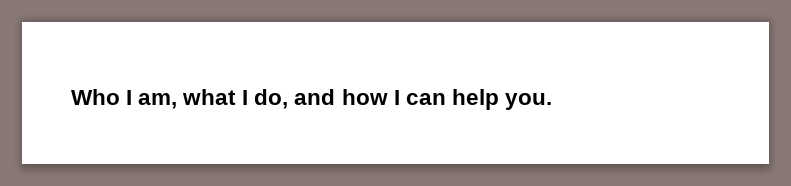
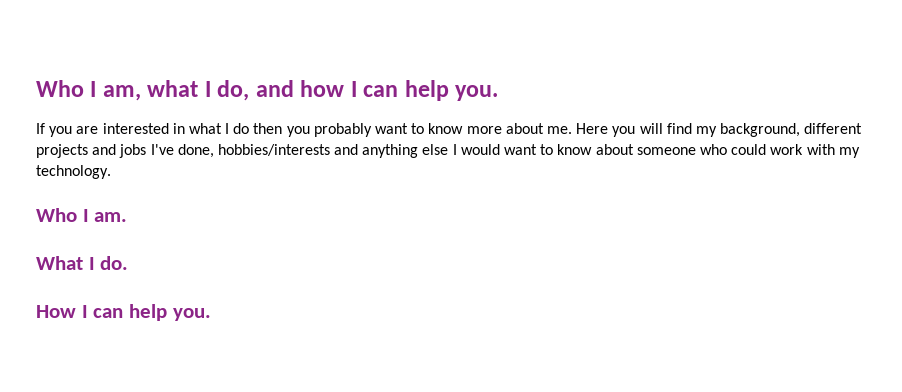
(552, 101) none -> [36,123,863,137] [36,144,860,158] [36,165,111,179] [36,208,128,222] [36,256,129,270] [36,304,211,321] // If you are interested in what I do then you probably want to know more about me. Here you will find my background, different projects and jobs I've done, hobbies/interests and anything else I would want to know about someone who could work with my technology. // Who I am. // What I do. // How I can help you.

